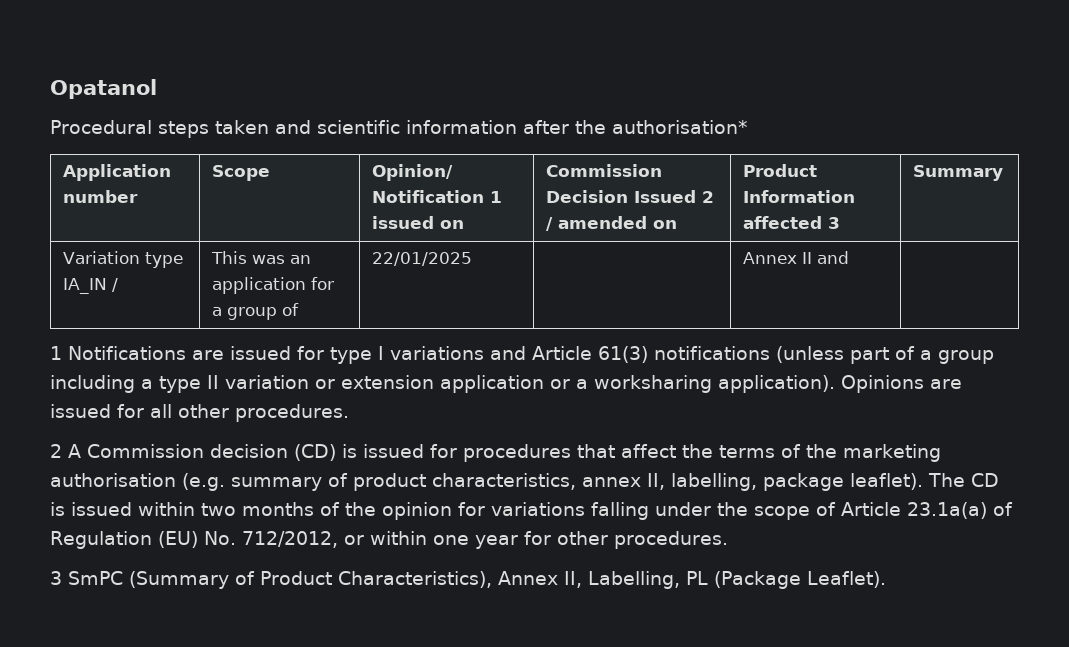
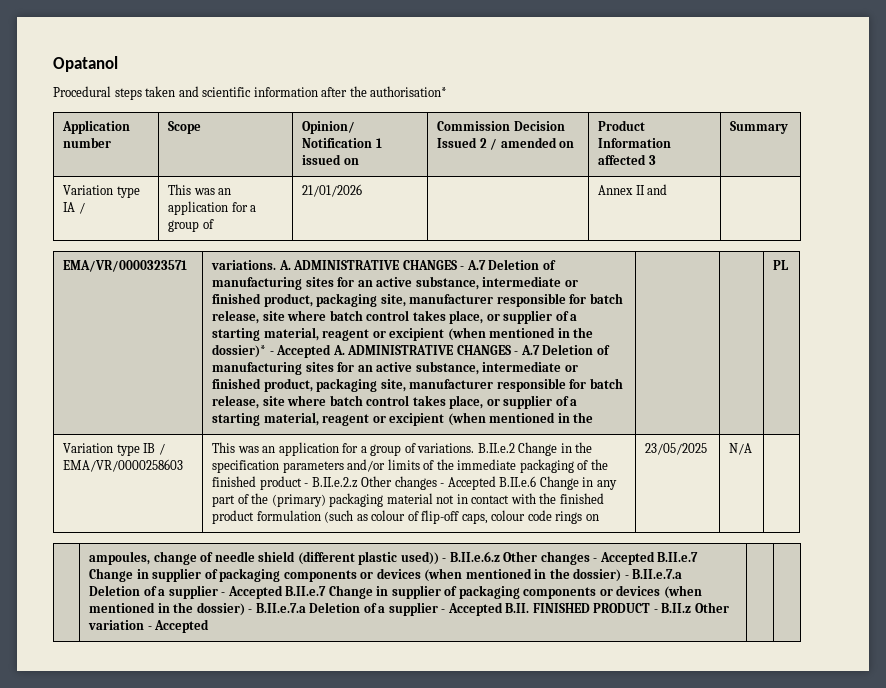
[63,278,108,294] IA_IN -> [63,202,76,212] IA
[372,252,473,266] 22/01/2025 -> [302,184,363,197] 21/01/2026
[50,346,994,364] [50,375,962,393] [50,404,349,422] [50,444,941,462] [50,473,999,491] [50,502,1013,520] [50,531,728,549] [50,571,886,589] // 1 Notifications are issued for type I variations and Article 61(3) notifications (unless part of a group including a type II variation or extension application or a worksharing application). Opinions are issued for all other procedures. // 2 A Commission decision (CD) is issued for procedures that affect the terms of the marketing authorisation (e.g. summary of product characteristics, annex II, labelling, package leaflet). The CD is issued within two months of the opinion for variations falling under the scope of Article 23.1a(a) of Regulation (EU) No. 712/2012, or within one year for other procedures. // 3 SmPC (Summary of Product Characteristics), Annex II, Labelling, PL (Package Leaflet). -> [63,260,188,272] [211,259,556,270] [212,276,578,290] [212,293,623,307] [212,310,578,324] [212,327,594,341] [212,344,610,358] [212,361,578,375] [212,378,623,392] [212,395,578,409] [212,412,594,426] [773,260,789,270] [63,443,165,456] [63,459,184,472] [212,442,593,456] [212,459,608,473] [212,476,617,490] [212,493,604,507] [212,510,599,524] [645,443,708,455] [729,443,753,455] [89,551,699,565] [89,568,683,582] [89,585,702,599] [89,602,729,616] [88,619,210,633] // EMA/VR/0000323571 | variations. A. ADMINISTRATIVE CHANGES - A.7 Deletion of manufacturing sites for an active substance, intermediate or finished product, packaging site, manufacturer responsible for batch release, site where batch control takes place, or supplier of a starting material, reagent or excipient (when mentioned in the dossier)* - Accepted A. ADMINISTRATIVE CHANGES - A.7 Deletion of manufacturing sites for an active substance, intermediate or finished product, packaging site, manufacturer responsible for batch release, site where batch control takes place, or supplier of a starting material, reagent or excipient (when mentioned in the | | | PL // Variation type IB / EMA/VR/0000258603 | This was an application for a group of variations. B.II.e.2 Change in the specification parameters and/or limits of the immediate packaging of the finished product - B.II.e.2.z Other changes - Accepted B.II.e.6 Change in any part of the (primary) packaging material not in contact with the finished product formulation (such as colour of flip-off caps, colour code rings on | 23/05/2025 | N/A | // | ampoules, change of needle shield (different plastic used)) - B.II.e.6.z Other changes - Accepted B.II.e.7 Change in supplier of packaging components or devices (when mentioned in the dossier) - B.II.e.7.a Deletion of a supplier - Accepted B.II.e.7 Change in supplier of packaging components or devices (when mentioned in the dossier) - B.II.e.7.a Deletion of a supplier - Accepted B.II. FINISHED PRODUCT - B.II.z Other variation - Accepted | |

